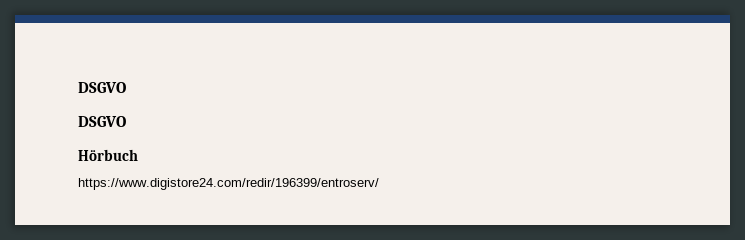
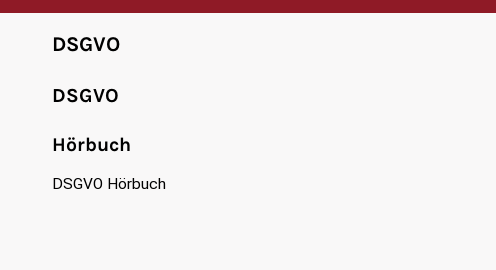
[78,178,379,190] https://www.digistore24.com/redir/196399/entroserv/ -> [52,178,167,189] DSGVO Hörbuch

